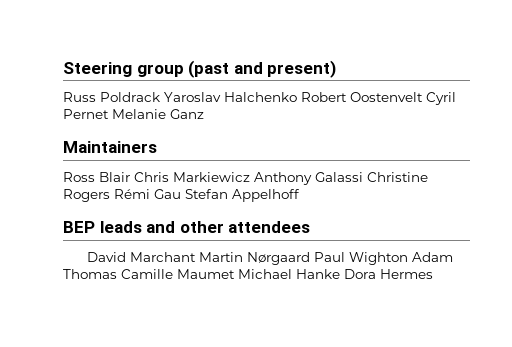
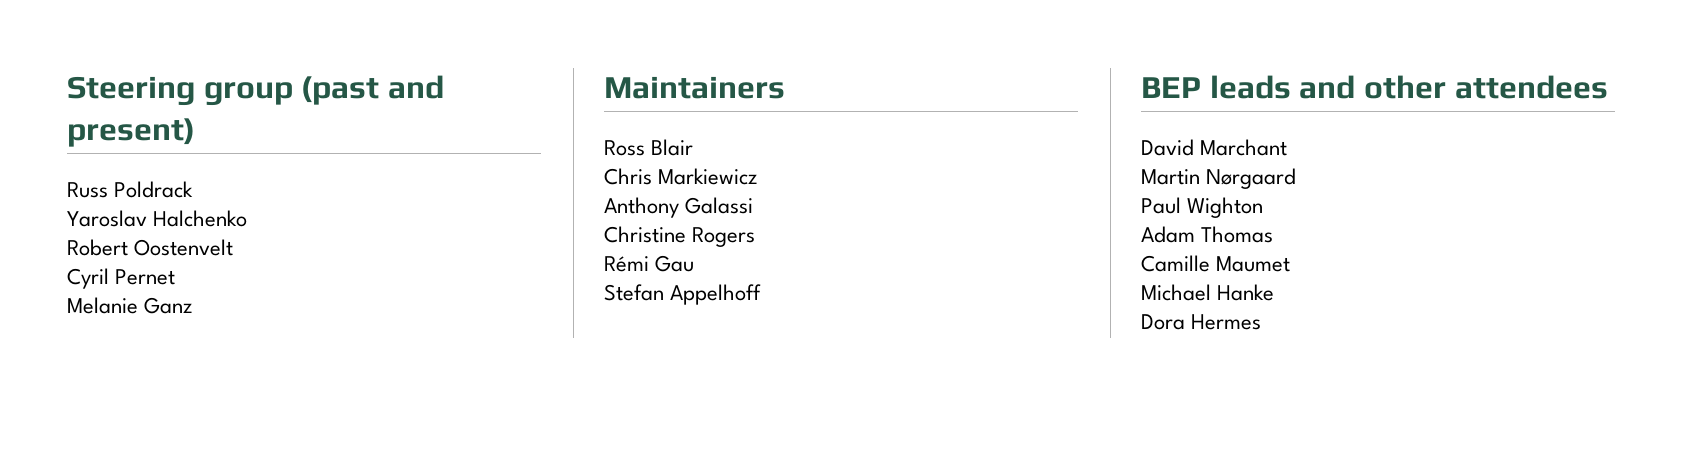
(160, 97) none -> (194, 189) //
(297, 97) none -> (248, 218) //
(423, 97) none -> (234, 247) //
(109, 114) none -> (176, 277) //
(130, 177) none -> (694, 147) //
(250, 177) none -> (758, 176) //
(363, 177) none -> (754, 205) //
(110, 195) none -> (756, 237) //
(181, 194) none -> (695, 263) //
(197, 257) none -> (1288, 147) //
(311, 258) none -> (1297, 178) //
(409, 258) none -> (1264, 207) //
(117, 274) none -> (1274, 234) //
(235, 274) none -> (1291, 264) //
(340, 274) none -> (1275, 292) //

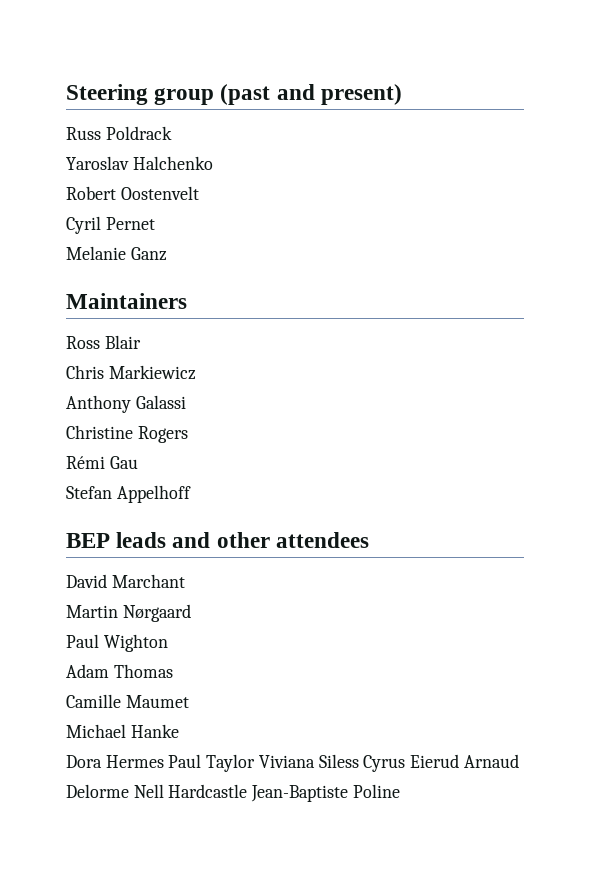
(1262, 322) none -> [168,754,519,772] [66,784,400,802] Paul Taylor Viviana Siless Cyrus Eierud Arnaud Delorme Nell Hardcastle Jean-Baptiste Poline

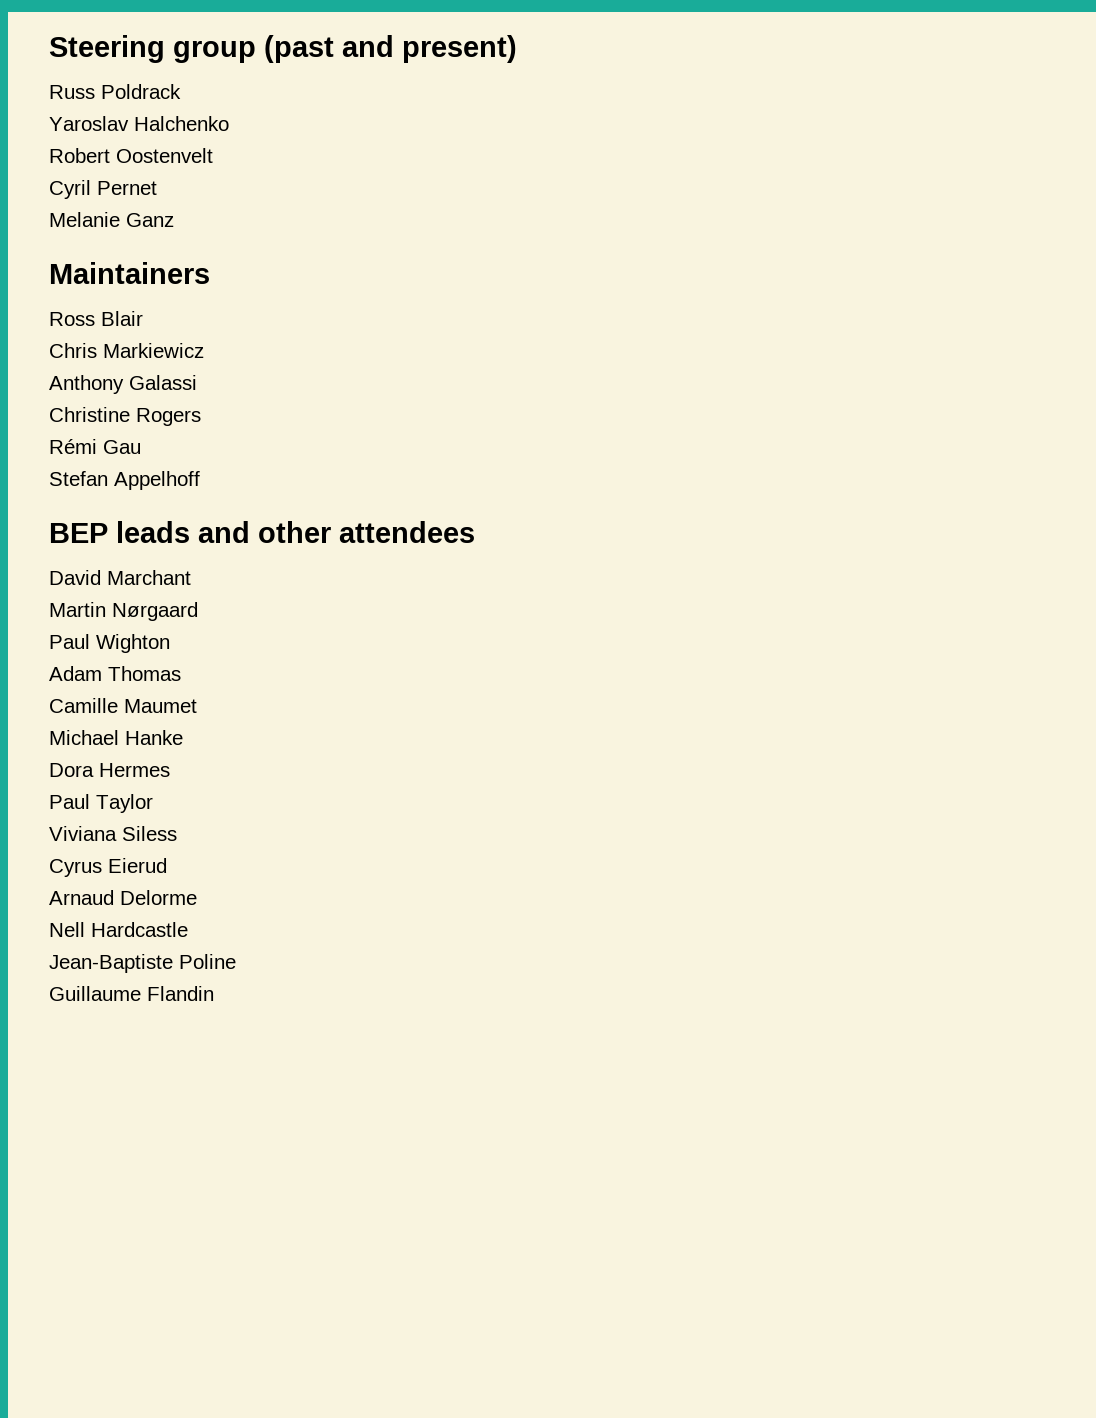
(164, 761) none -> (170, 770) //
(256, 763) none -> (153, 803) //
(359, 761) none -> (177, 833) //
(460, 761) none -> (167, 865) //
(129, 791) none -> (197, 897) //
(248, 791) none -> (188, 929) //
(400, 791) none -> [49,986,214,1001] // Guillaume Flandin

